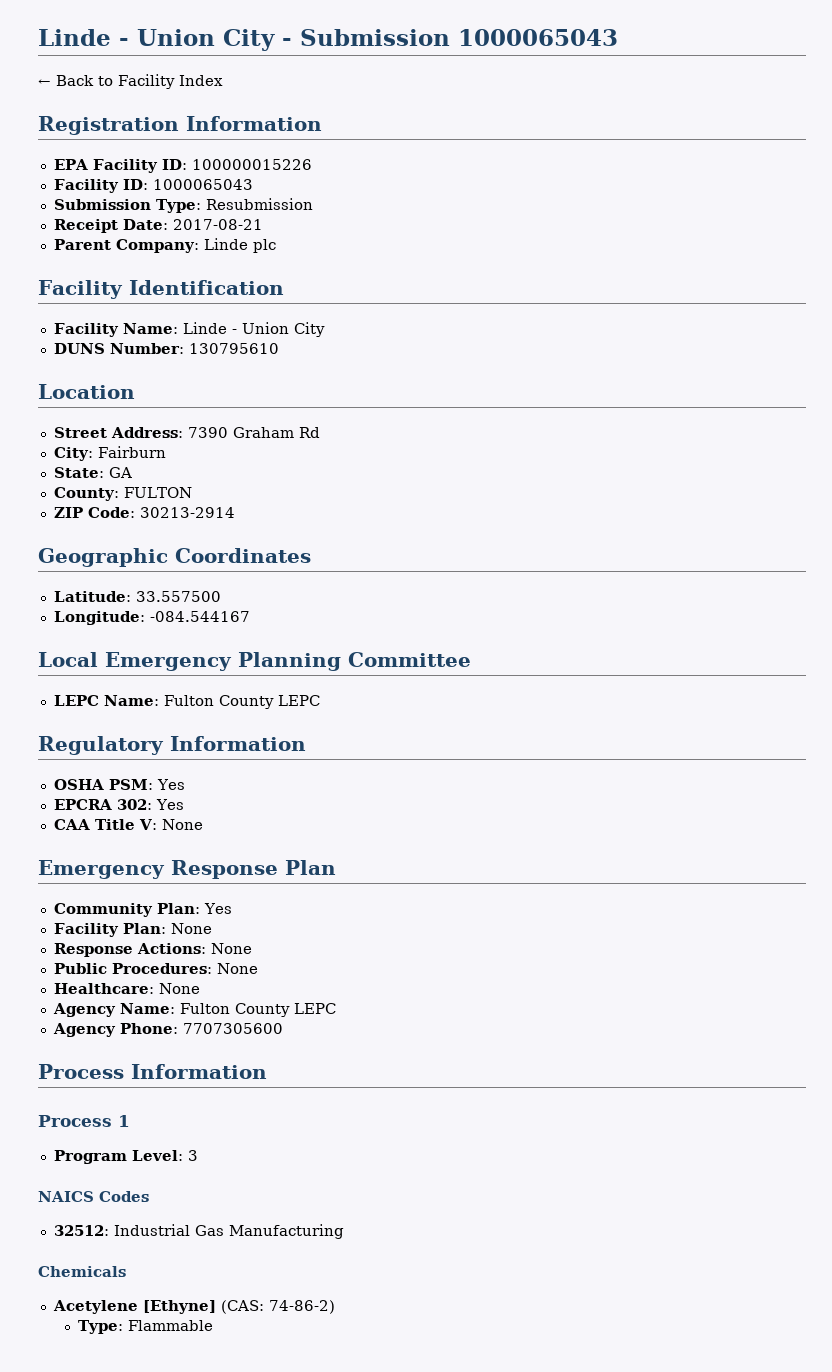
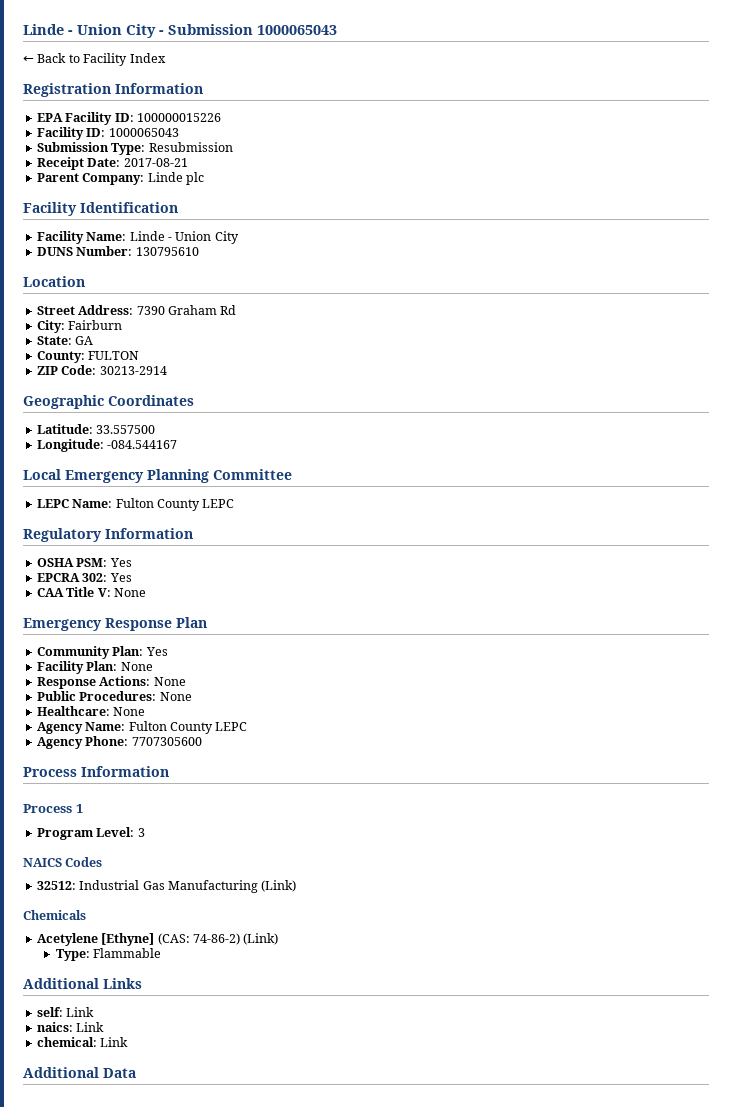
(344, 1231) none -> [261,880,297,892] (Link)
(335, 1307) none -> [243,933,279,945] (Link)
(213, 1325) none -> [23,978,142,989] [36,1007,95,1017] [36,1022,105,1032] [36,1037,129,1047] [23,1067,136,1078] // Additional Links // self: Link // naics: Link // chemical: Link // Additional Data

